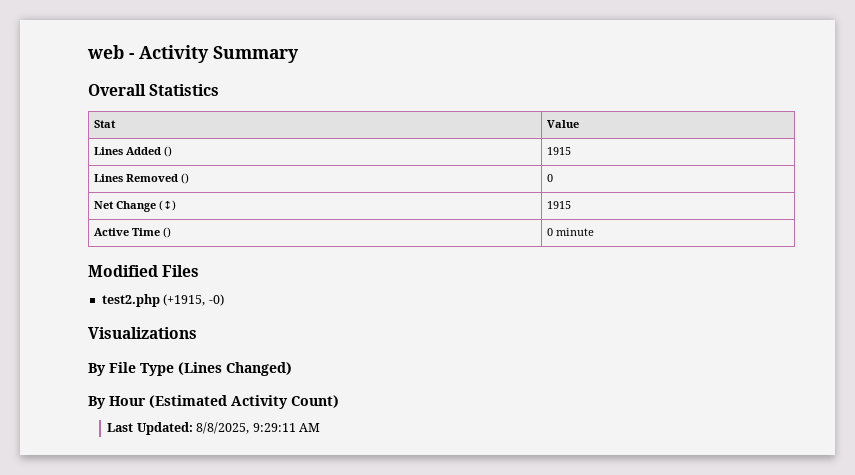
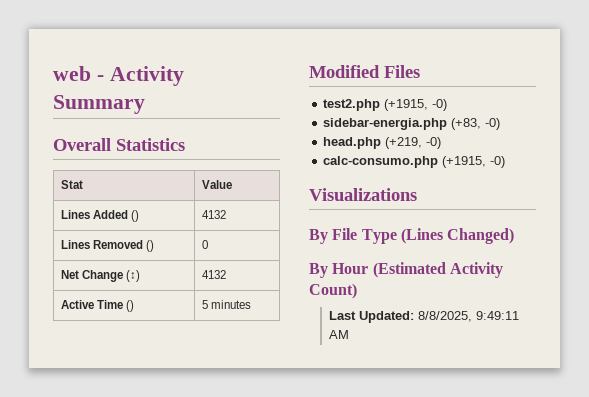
[547,147,572,155] 1915 -> [201,210,226,219] 4132
[547,201,572,209] 1915 -> [201,270,226,279] 4132
[547,228,595,236] 0 minute -> [201,300,251,309] 5 minutes
(224, 300) none -> [323,118,501,130] [323,137,442,149] [323,156,506,168] // sidebar-energia.php (+83, -0) // head.php (+219, -0) // calc-consumo.php (+1915, -0)
[252,423,296,432] 9:29:11 -> [475,311,519,320] 9:49:11

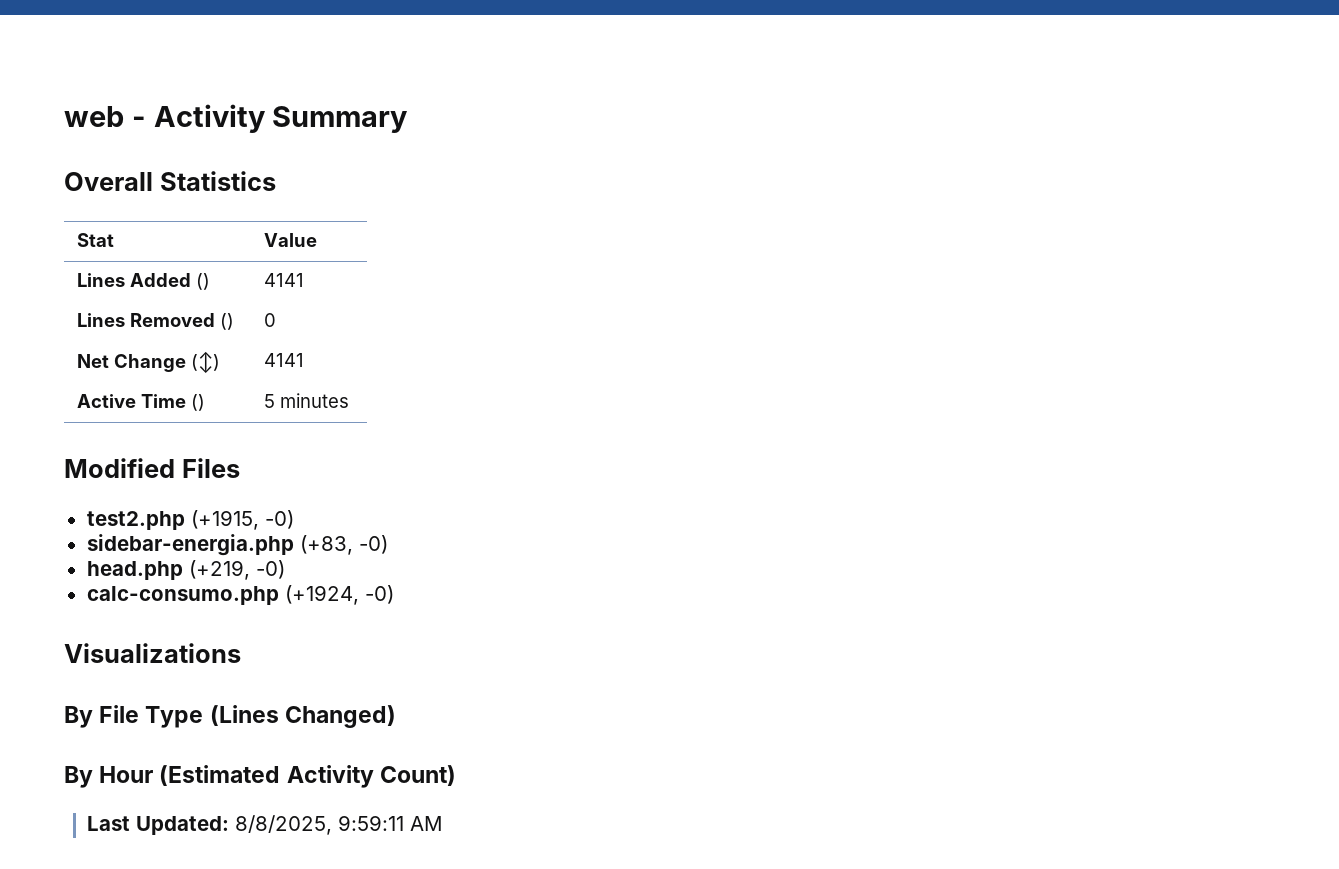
[201,210,226,219] 4132 -> [264,273,305,287] 4141
[201,270,226,279] 4132 -> [264,353,305,367] 4141
[442,156,487,168] (+1915, -> [284,585,359,605] (+1924,
[475,311,519,320] 9:49:11 -> [338,815,405,831] 9:59:11

